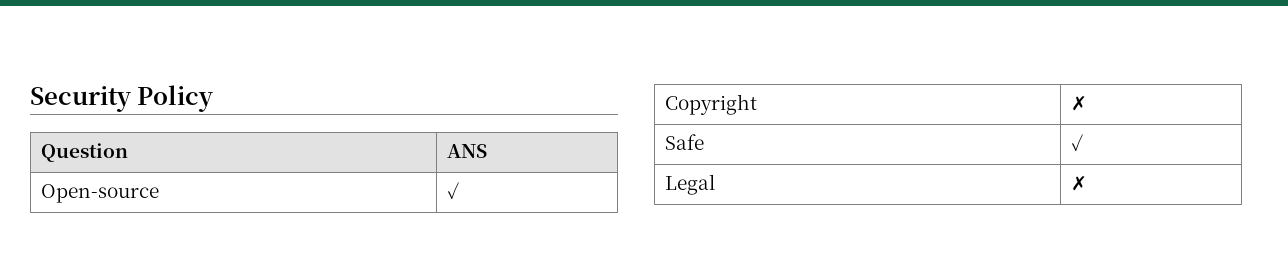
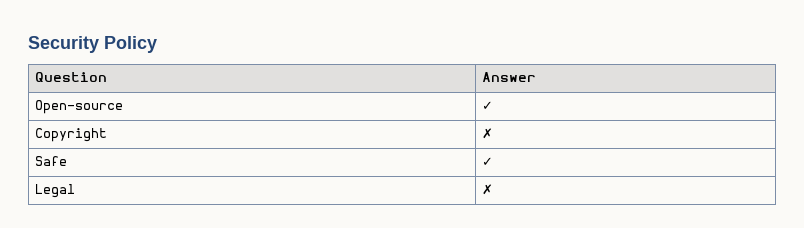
[446,144,487,158] ANS -> [481,72,536,82] Answer

